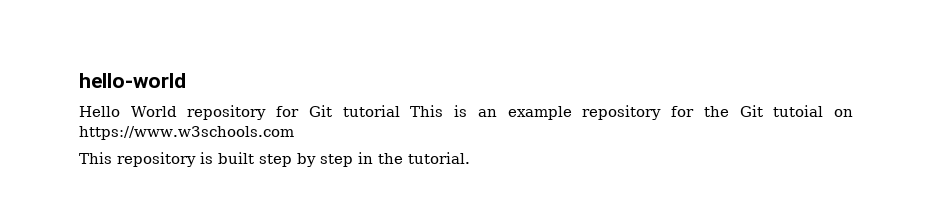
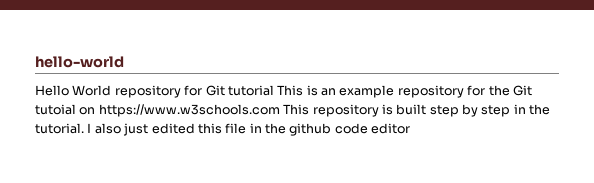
(294, 133) // -> (280, 110) none
(470, 158) none -> [87,123,411,136] I also just edited this file in the github code editor

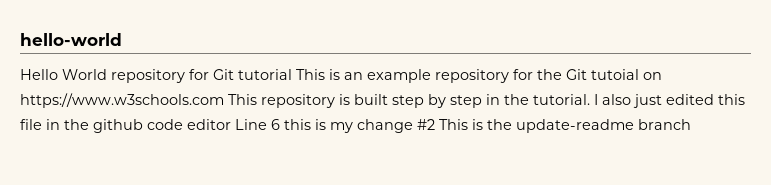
(411, 128) none -> [235,119,691,133] Line 6 this is my change #2 This is the update-readme branch

